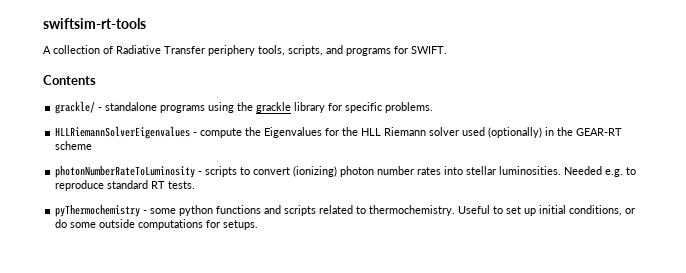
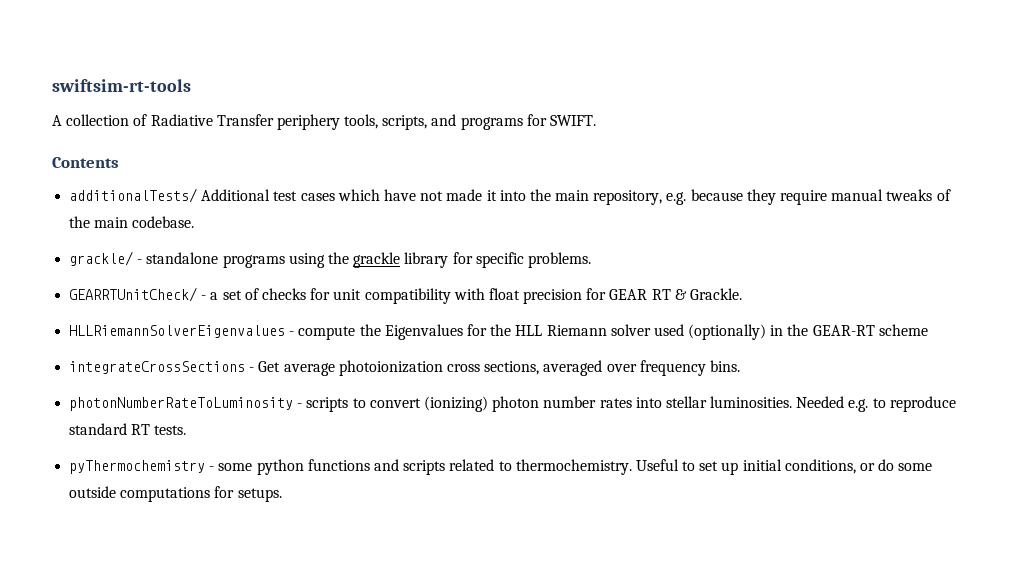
(96, 80) none -> [69,188,951,205] [69,216,195,228] // additionalTests/ Additional test cases which have not made it into the main repository, e.g. because they require manual tweaks of the main codebase.
(434, 107) none -> [69,287,743,304] // GEARRTUnitCheck/ - a set of checks for unit compatibility with float precision for GEAR RT & Grackle.
(93, 145) none -> [69,360,740,376] // integrateCrossSections - Get average photoionization cross sections, averaged over frequency bins.

